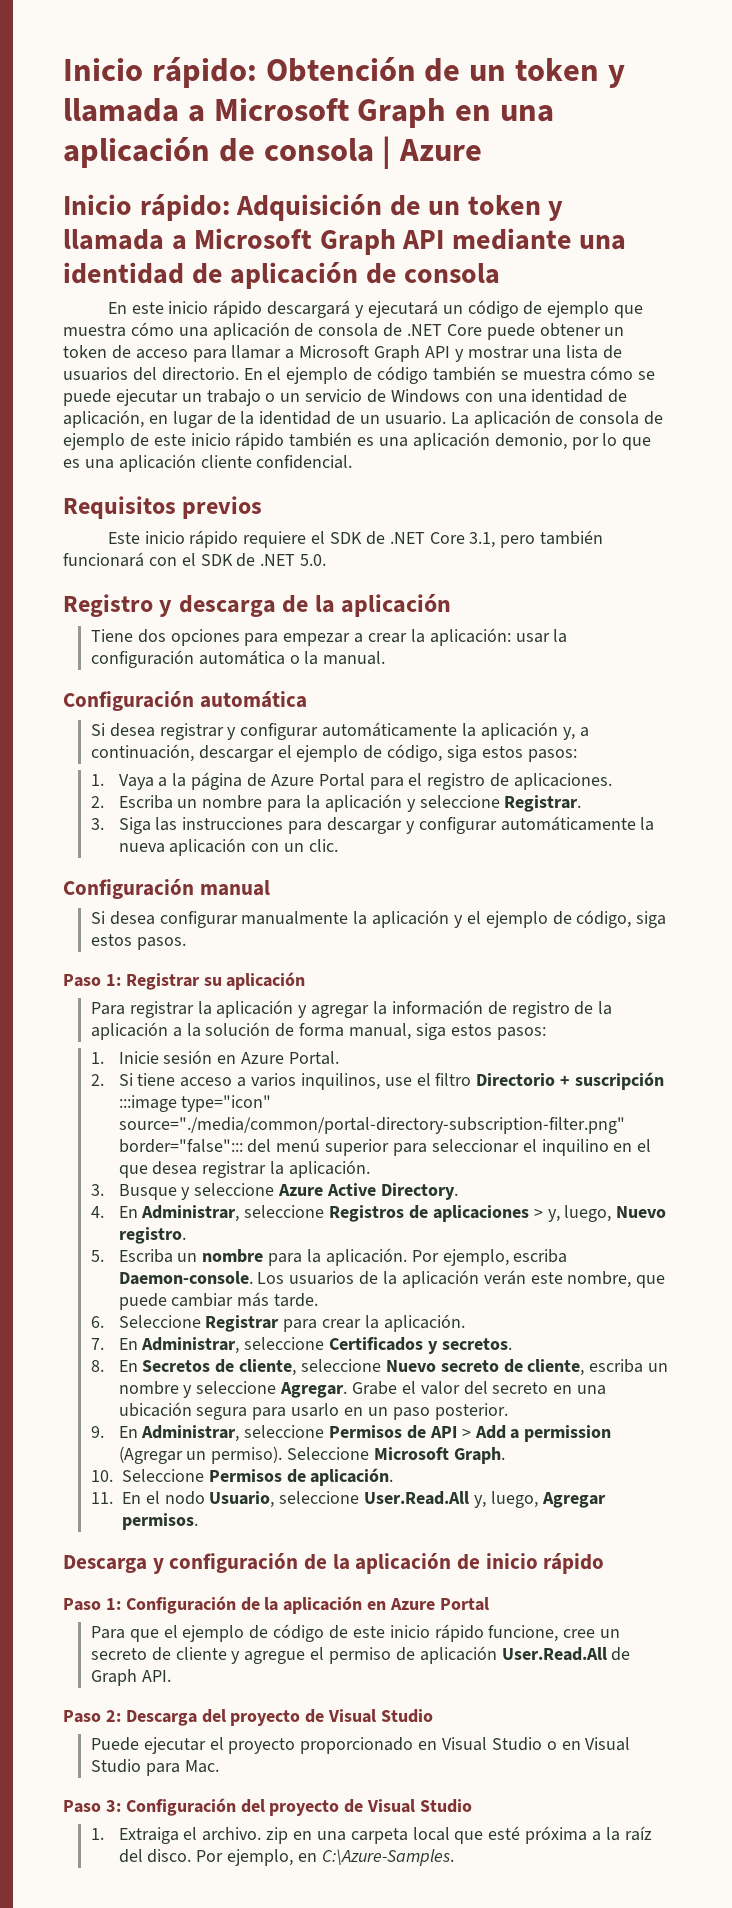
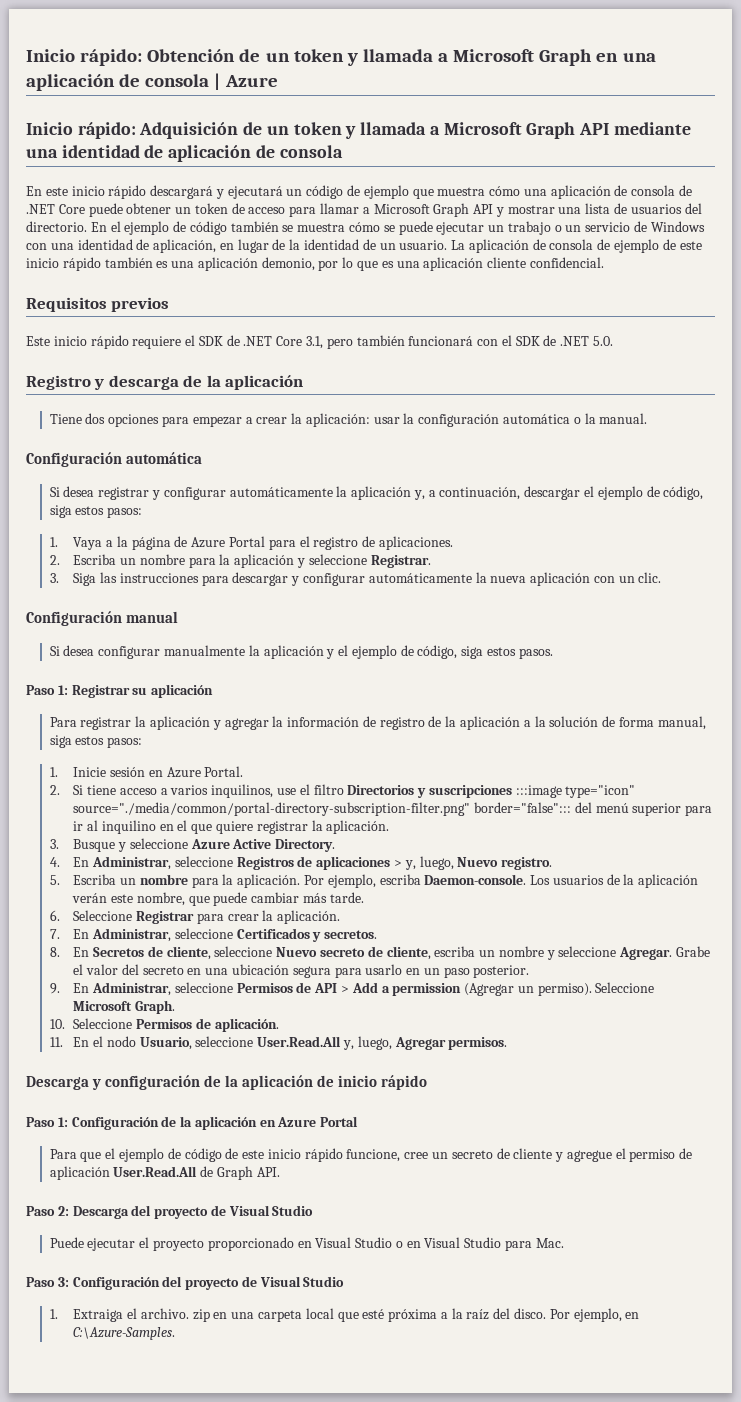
[476,1072,665,1090] Directorio + suscripción -> [347,785,512,798] Directorios y suscripciones
[431,1139,537,1153] seleccionar el -> [73,820,99,831] ir al
[152,1161,198,1175] desea -> [215,821,253,834] quiere

